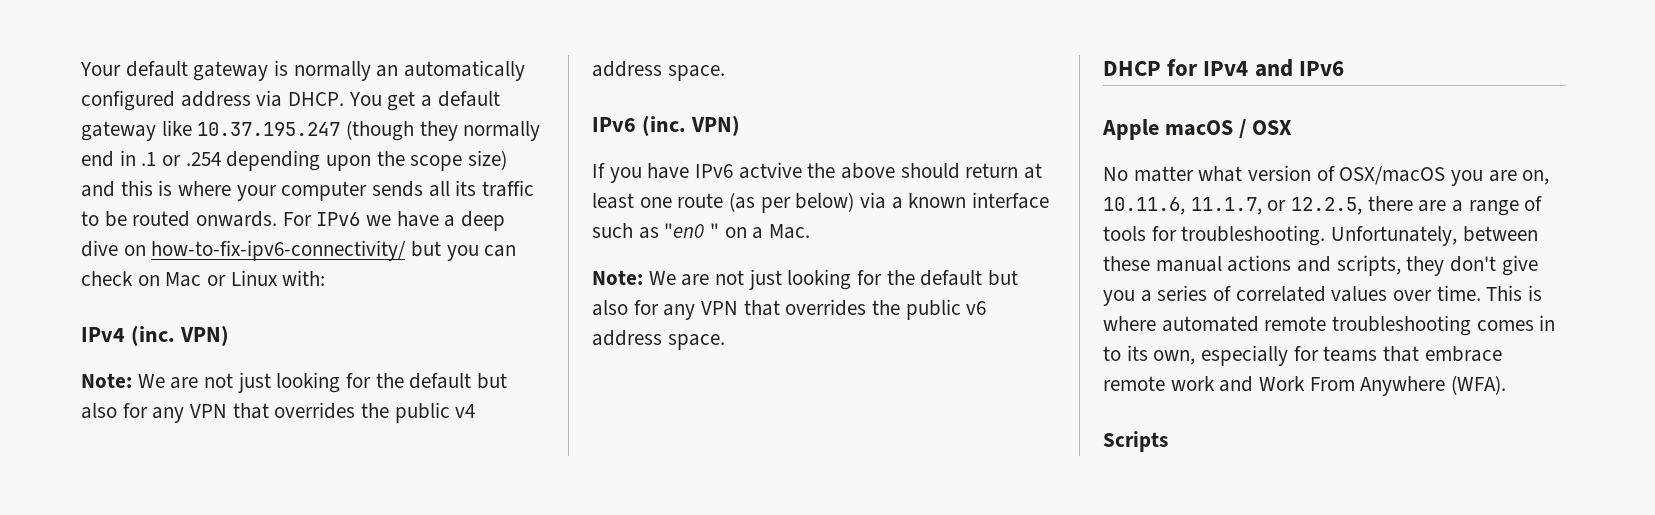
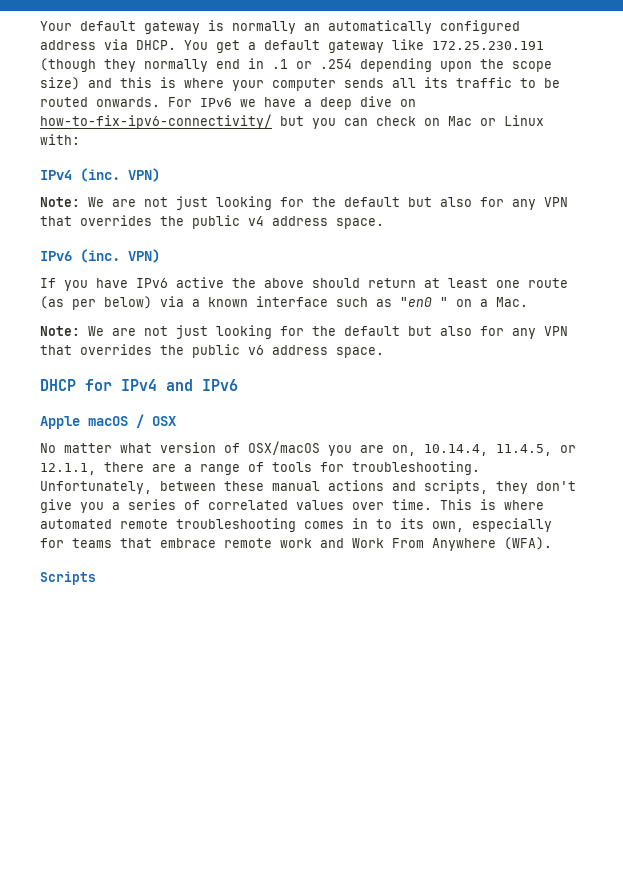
[197,122,341,136] 10.37.195.247 -> [432,41,544,50] 172.25.230.191
[738,162,802,179] actvive -> [176,277,224,288] active
[1103,197,1363,215] 10.11.6, 11.1.7, or 12.2.5, -> [424,444,576,456] [40,463,96,475] 10.14.4, 11.4.5, or 12.1.1,

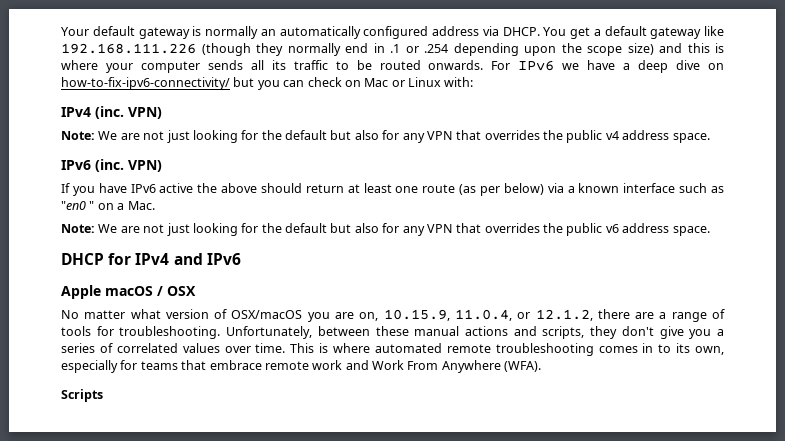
[432,41,544,50] 172.25.230.191 -> [61,43,196,54] 192.168.111.226
[424,444,576,456] [40,463,96,475] 10.14.4, 11.4.5, or 12.1.1, -> [383,309,593,321] 10.15.9, 11.0.4, or 12.1.2,

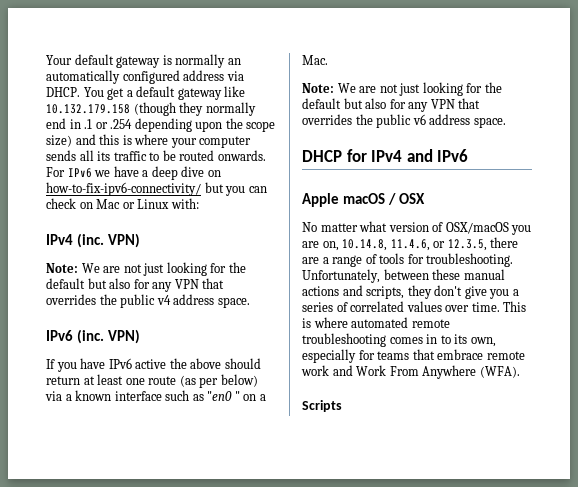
[61,43,196,54] 192.168.111.226 -> [46,104,130,114] 10.132.179.158
[383,309,593,321] 10.15.9, 11.0.4, or 12.1.2, -> [342,239,487,251] 10.14.8, 11.4.6, or 12.3.5,

